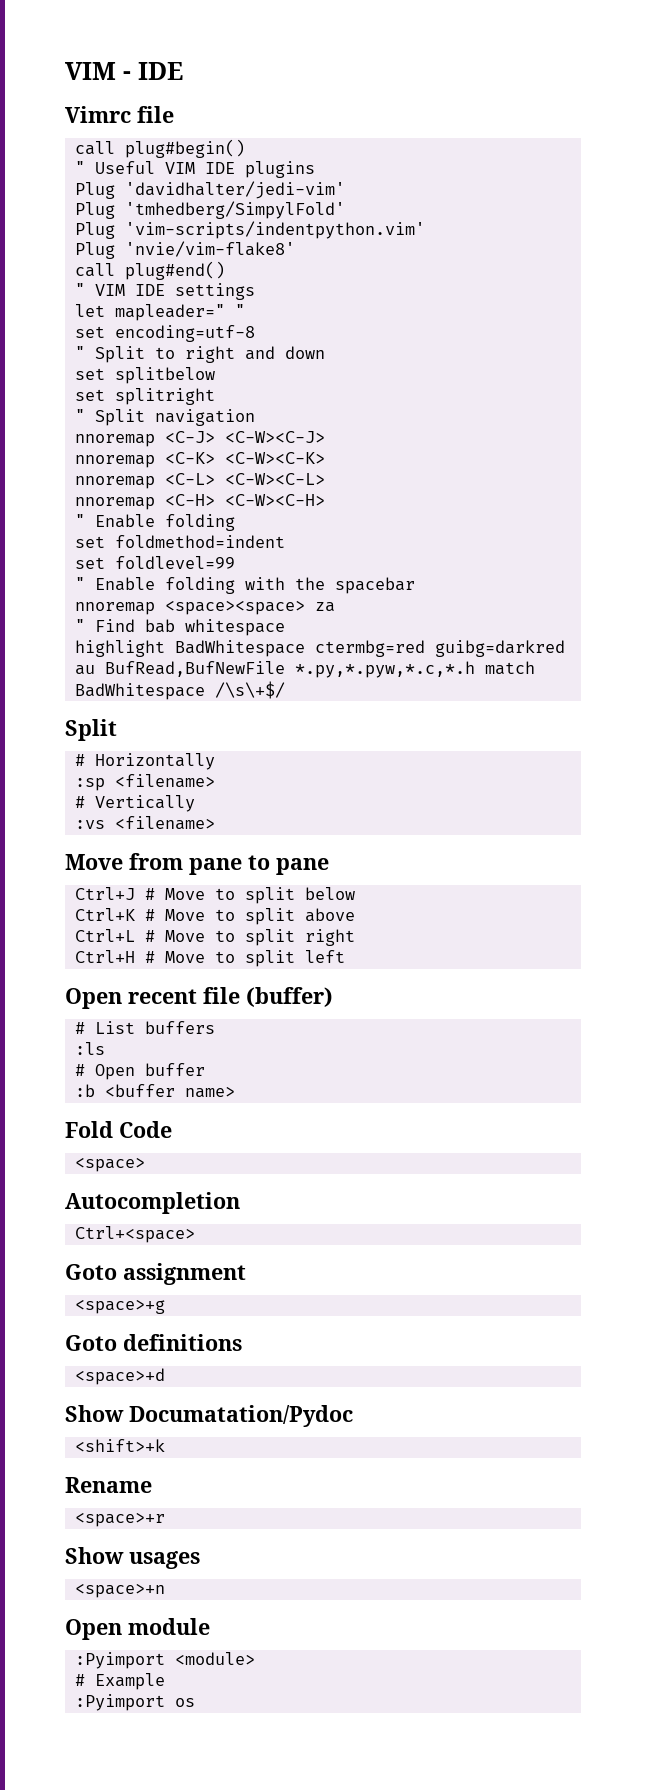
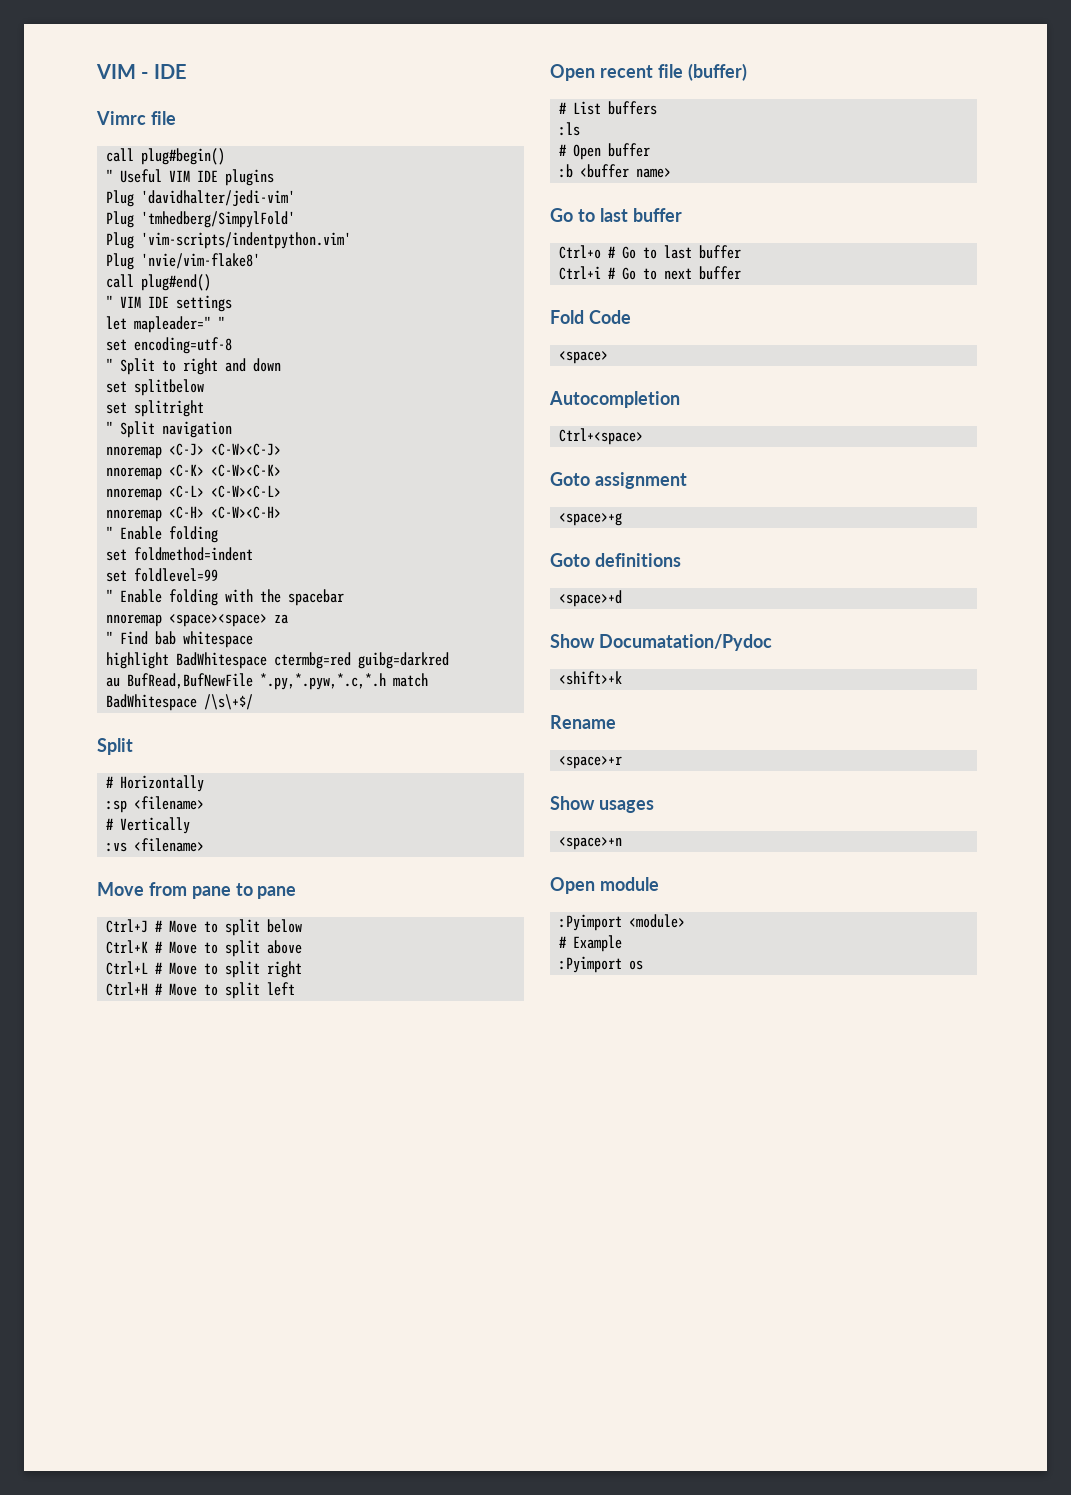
(235, 1092) none -> [550,208,682,222] [559,245,742,259] [559,266,742,280] // Go to last buffer // Ctrl+o # Go to last buffer // Ctrl+i # Go to next buffer

